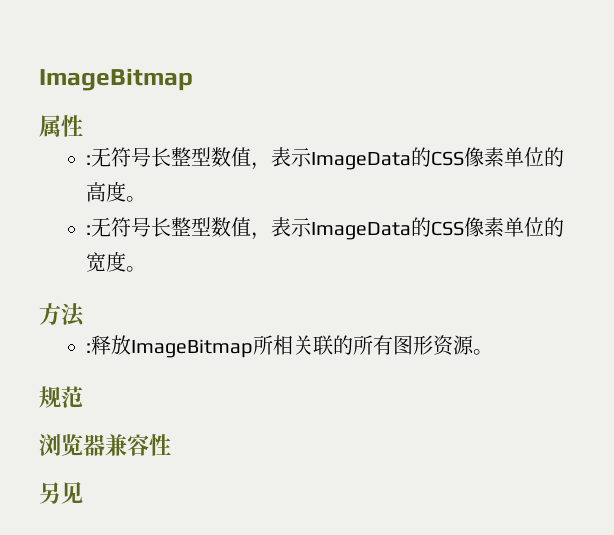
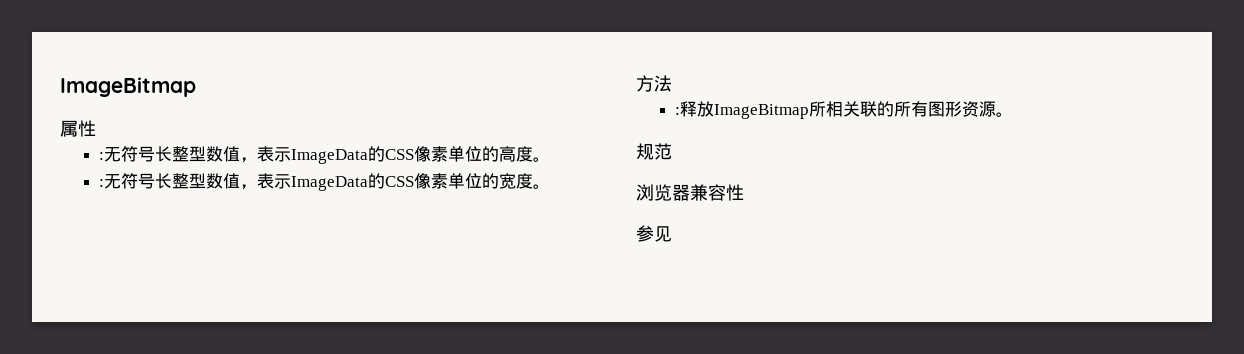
[39,482,61,504] 另 -> [636,225,654,242] 参

